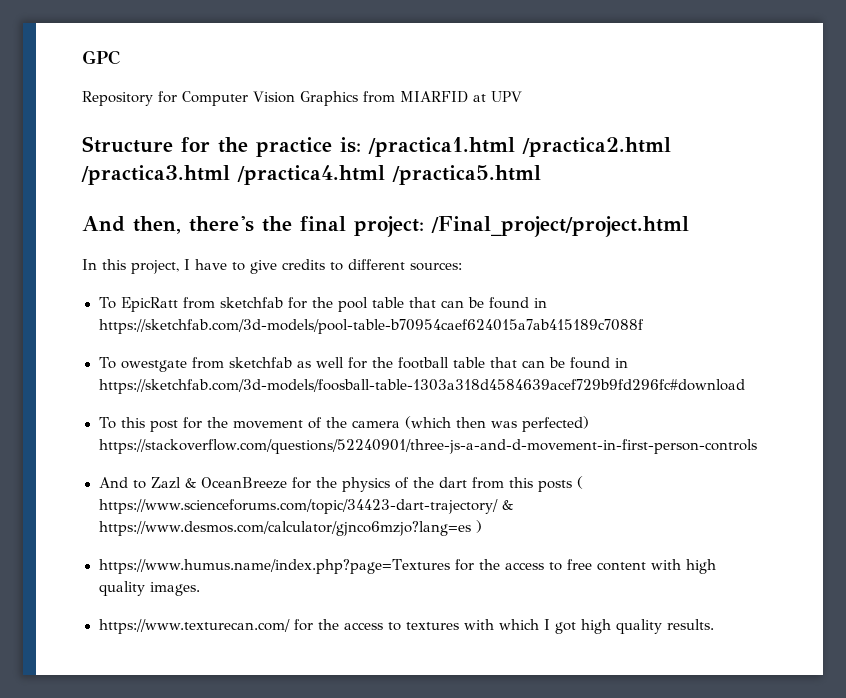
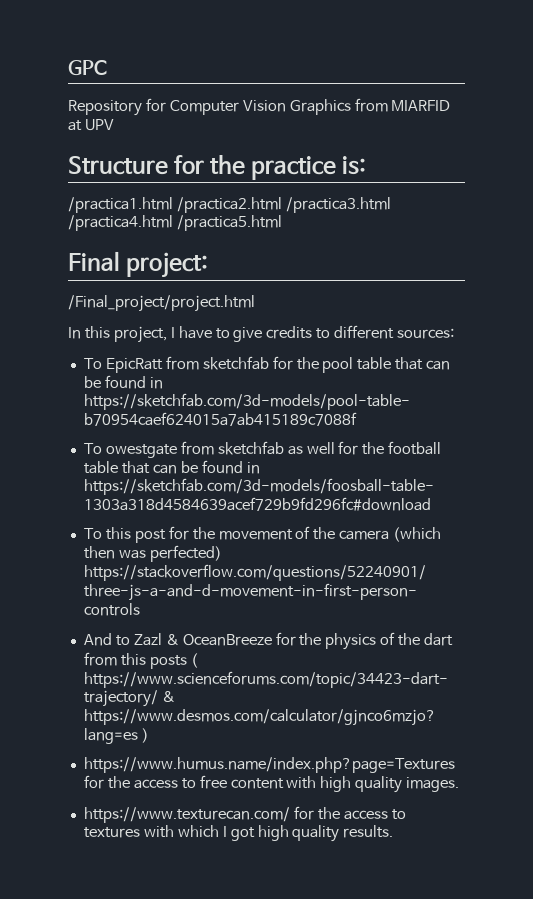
(361, 145) none -> (367, 165) //
[82,216,346,234] And then, there's the final -> [68,251,120,271] Final
(424, 226) none -> (209, 265) //

